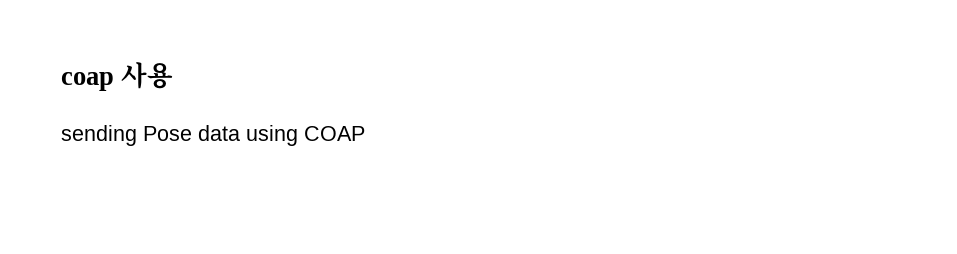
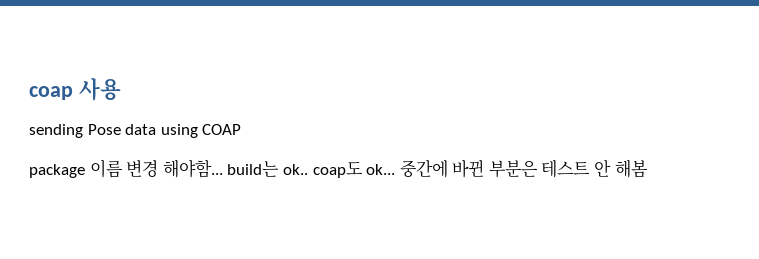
(365, 133) none -> [29,159,648,178] // package 이름 변경 해야함... build는 ok.. coap도 ok... 중간에 바뀐 부분은 테스트 안 해봄

